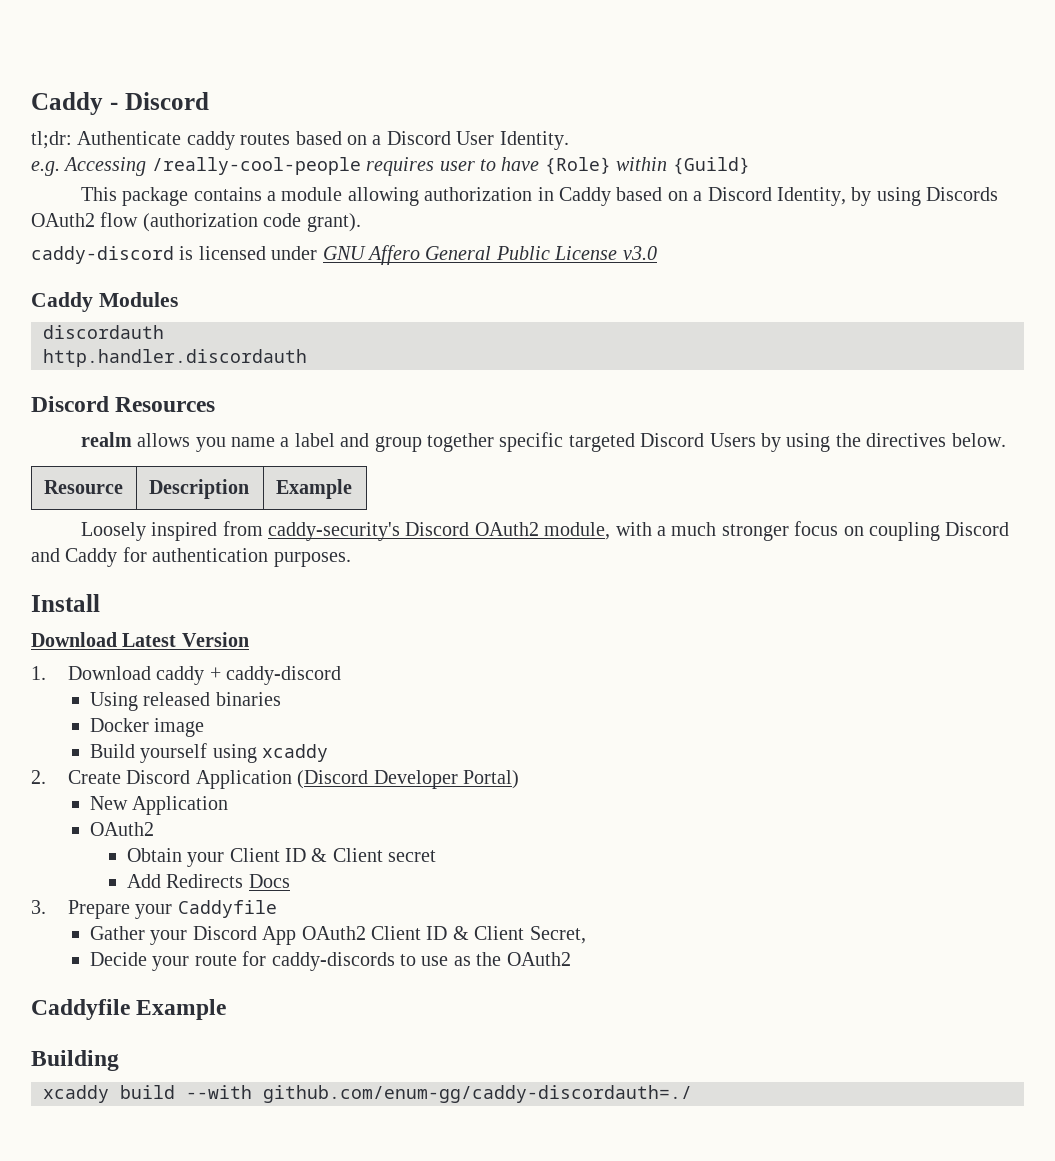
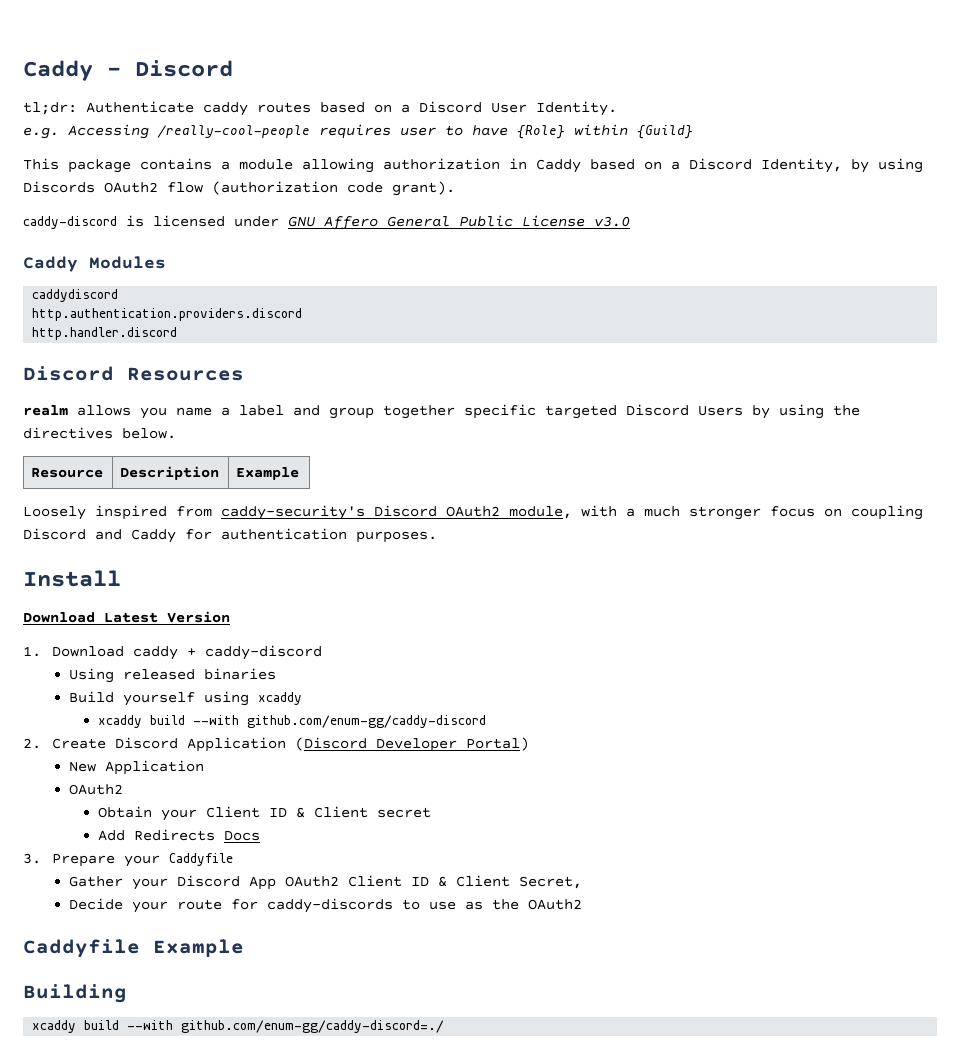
[43,325,164,339] [43,349,307,367] discordauth // http.handler.discordauth -> [32,289,119,302] [32,308,303,321] [32,327,178,340] caddydiscord // http.authentication.providers.discord // http.handler.discord
[89,718,205,737] // Docker image -> (277, 674) none
(329, 753) none -> [98,715,487,728] // xcaddy build --with github.com/enum-gg/caddy-discord
[263,1085,692,1103] github.com/enum-gg/caddy-discordauth=./ -> [181,1020,445,1033] github.com/enum-gg/caddy-discord=./

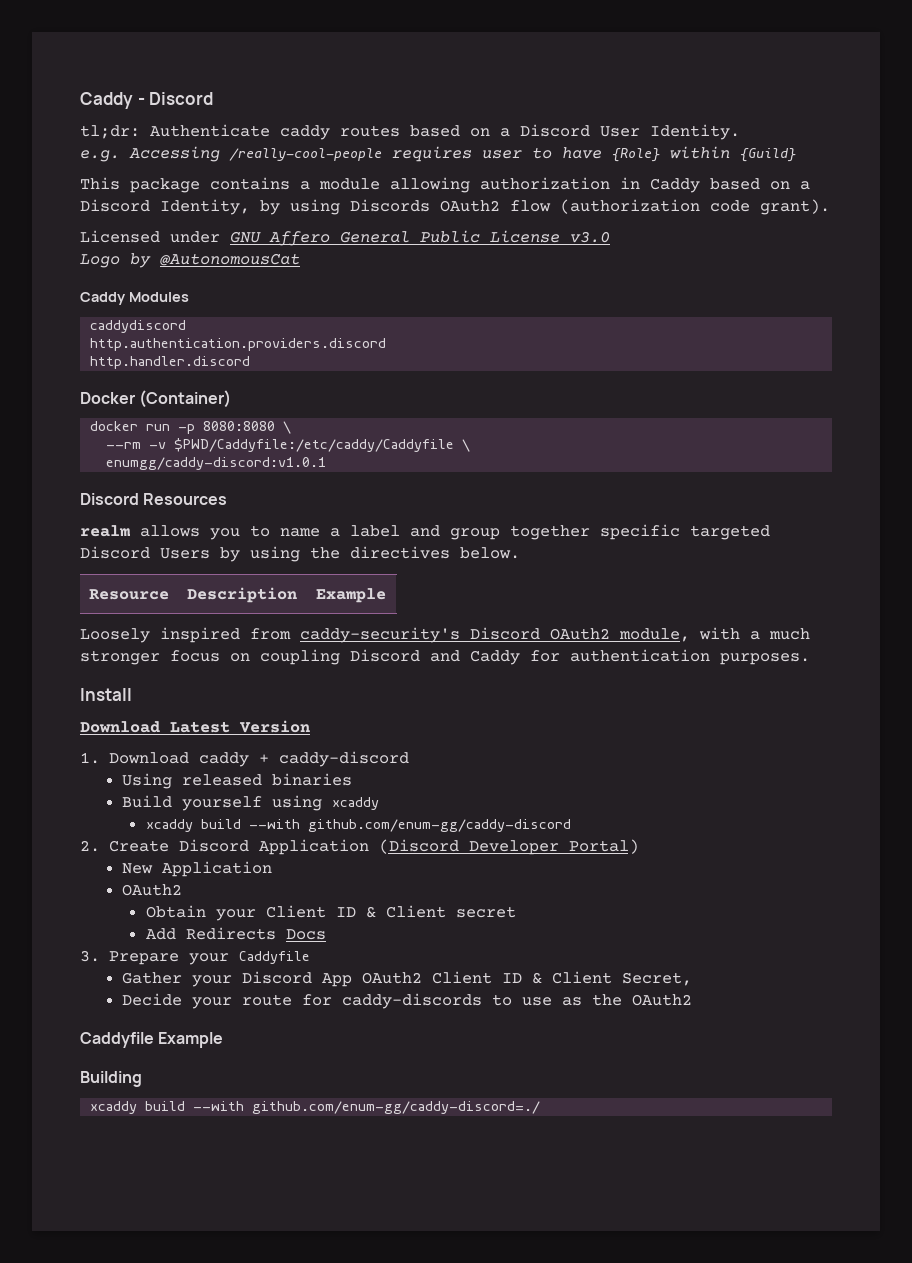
[23,215,225,229] caddy-discord is licensed -> [80,230,160,243] Licensed
(630, 221) none -> [80,253,300,268] // Logo by @AutonomousCat
(178, 333) none -> [80,390,232,408] [90,421,292,434] [106,438,471,452] [106,457,327,470] // Docker (Container) // docker run -p 8080:8080 \ // --rm -v $PWD/Caddyfile:/etc/caddy/Caddyfile \ // enumgg/caddy-discord:v1.0.1
(167, 413) none -> [250,525,270,537] to

